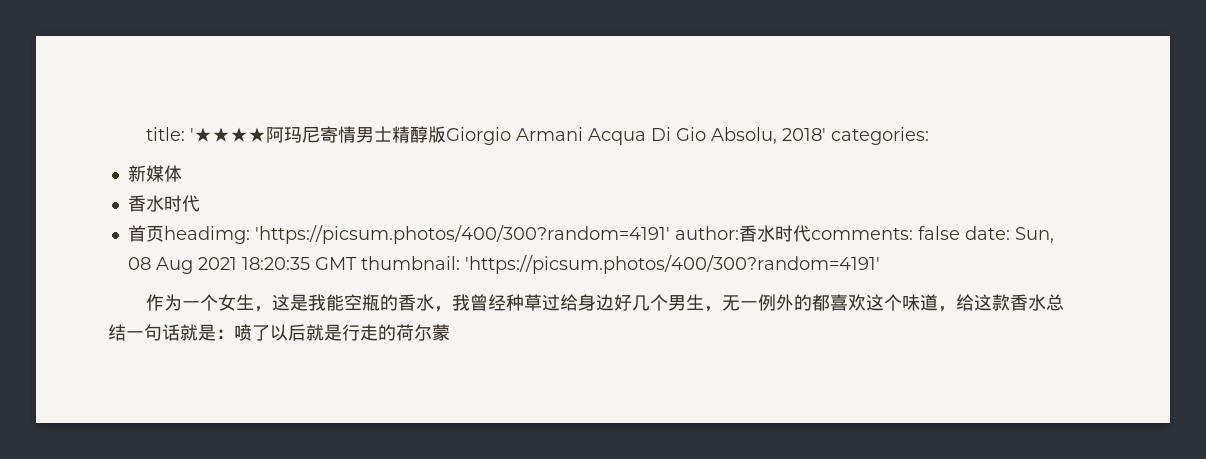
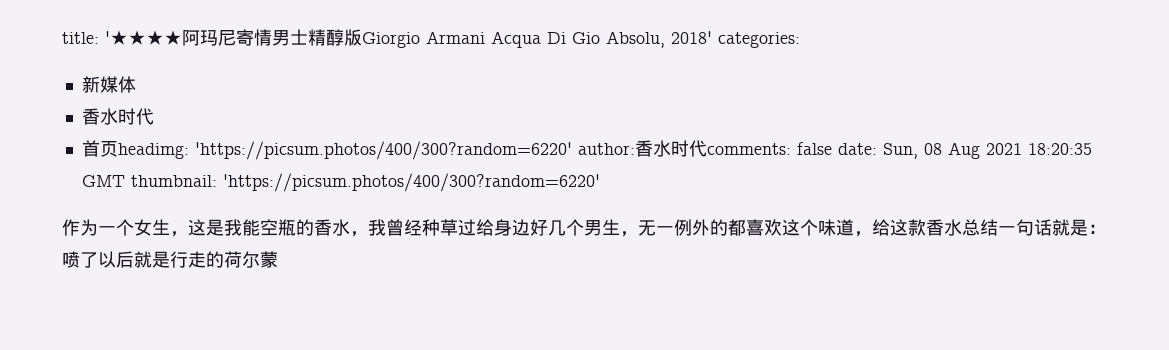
[254,225,670,244] 'https://picsum.photos/400/300?random=4191' -> [194,141,572,160] 'https://picsum.photos/400/300?random=6220'
[464,255,880,274] 'https://picsum.photos/400/300?random=4191' -> [222,173,600,192] 'https://picsum.photos/400/300?random=6220'

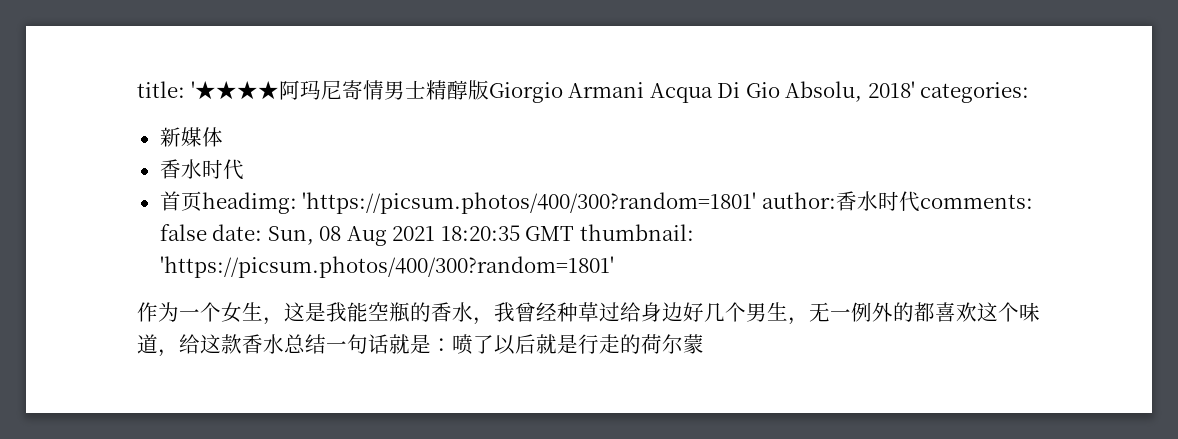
[194,141,572,160] 'https://picsum.photos/400/300?random=6220' -> [302,192,757,214] 'https://picsum.photos/400/300?random=1801'
[222,173,600,192] 'https://picsum.photos/400/300?random=6220' -> [159,256,614,278] 'https://picsum.photos/400/300?random=1801'

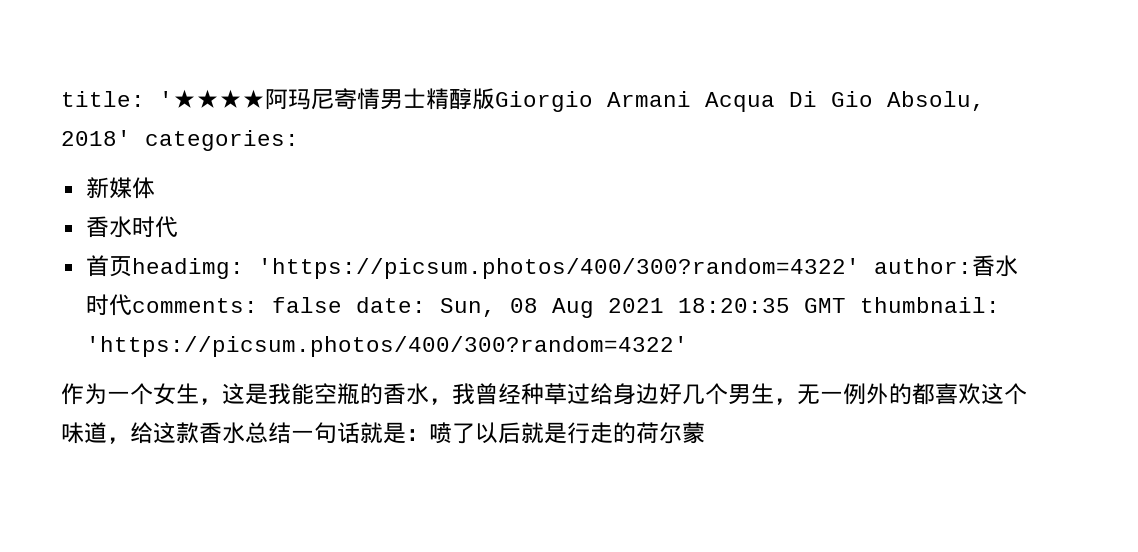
[302,192,757,214] 'https://picsum.photos/400/300?random=1801' -> [257,258,860,279] 'https://picsum.photos/400/300?random=4322'
[159,256,614,278] 'https://picsum.photos/400/300?random=1801' -> [85,336,688,357] 'https://picsum.photos/400/300?random=4322'

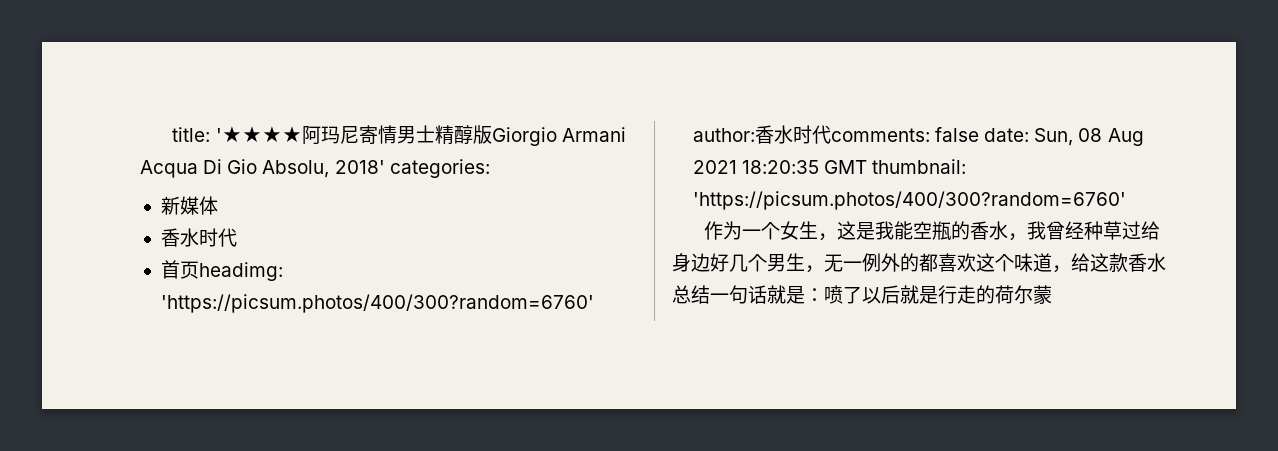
[257,258,860,279] 'https://picsum.photos/400/300?random=4322' -> [160,294,594,313] 'https://picsum.photos/400/300?random=6760'
[85,336,688,357] 'https://picsum.photos/400/300?random=4322' -> [692,191,1126,210] 'https://picsum.photos/400/300?random=6760'

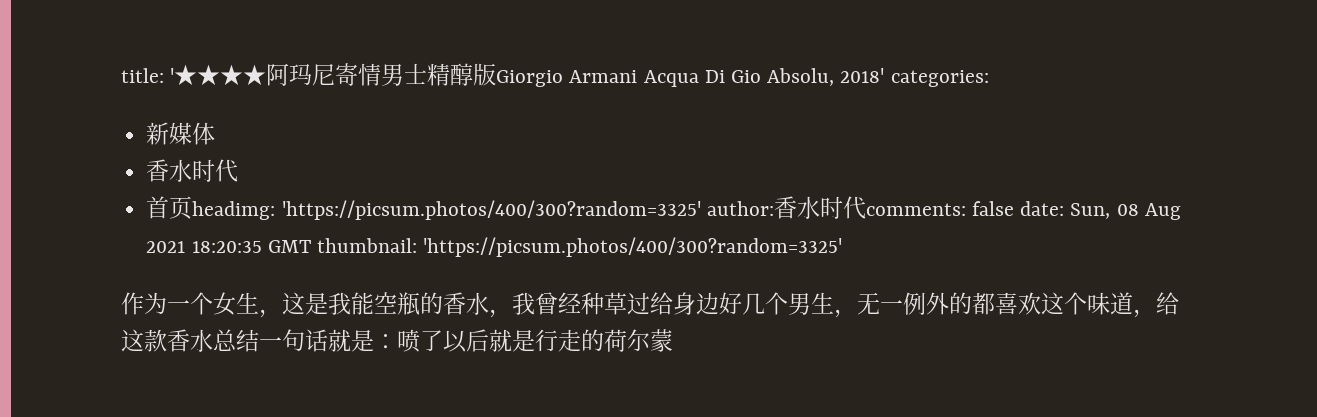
[160,294,594,313] 'https://picsum.photos/400/300?random=6760' -> [281,200,701,220] 'https://picsum.photos/400/300?random=3325'
[692,191,1126,210] 'https://picsum.photos/400/300?random=6760' -> [423,237,843,257] 'https://picsum.photos/400/300?random=3325'

